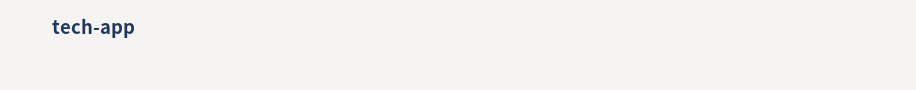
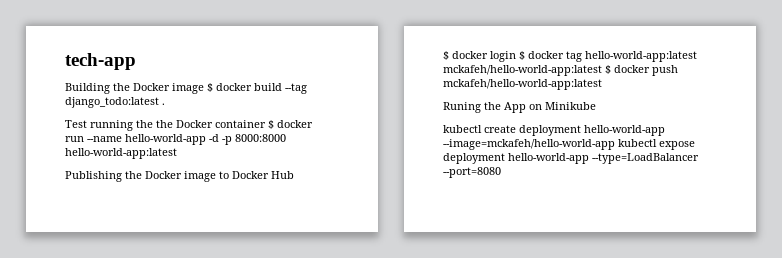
(135, 28) none -> [65,83,307,94] [65,97,165,108] [65,120,313,131] [65,134,286,145] [65,148,177,159] [65,171,294,182] [443,51,697,62] [443,65,678,76] [443,79,602,90] [443,102,596,113] [443,125,665,136] [443,139,695,150] [443,153,699,164] [443,167,501,178] // Building the Docker image $ docker build --tag django_todo:latest . // Test running the the Docker container $ docker run --name hello-world-app -d -p 8000:8000 hello-world-app:latest // Publishing the Docker image to Docker Hub // $ docker login $ docker tag hello-world-app:latest mckafeh/hello-world-app:latest $ docker push mckafeh/hello-world-app:latest // Runing the App on Minikube // kubectl create deployment hello-world-app --image=mckafeh/hello-world-app kubectl expose deployment hello-world-app --type=LoadBalancer --port=8080

